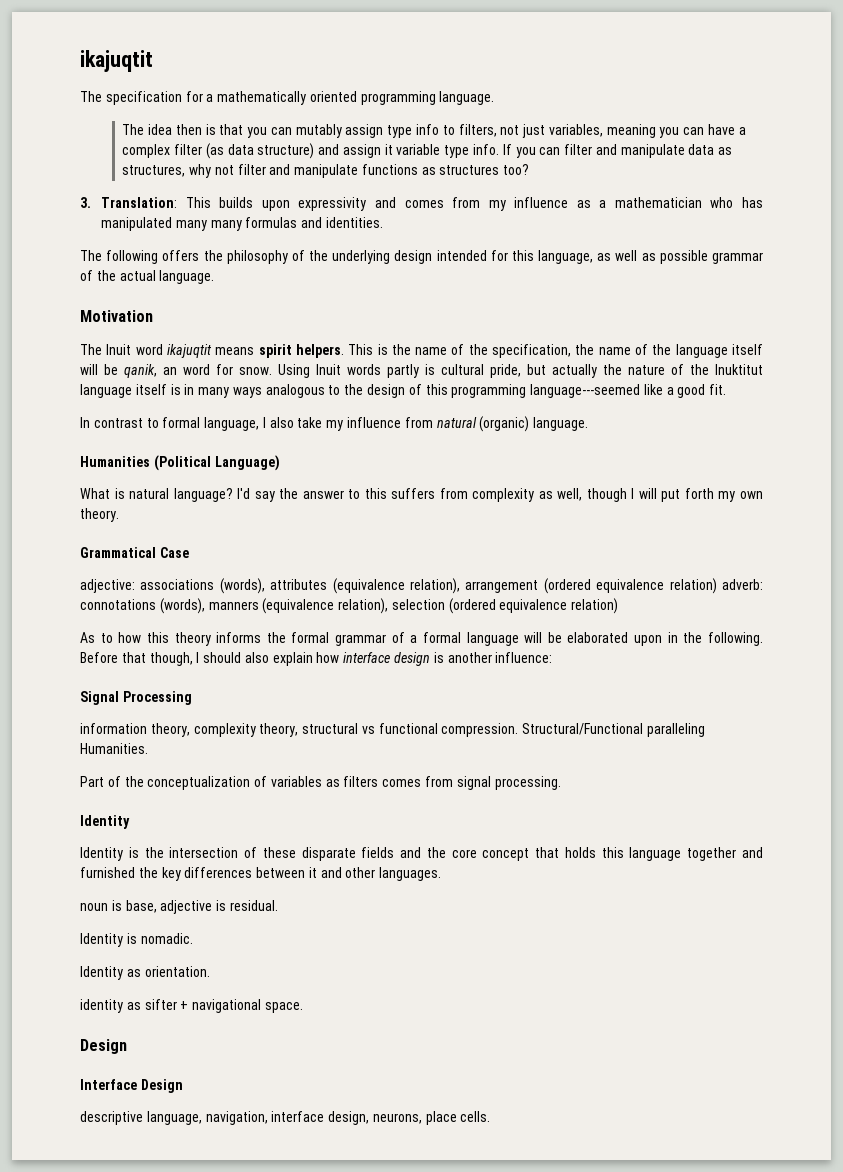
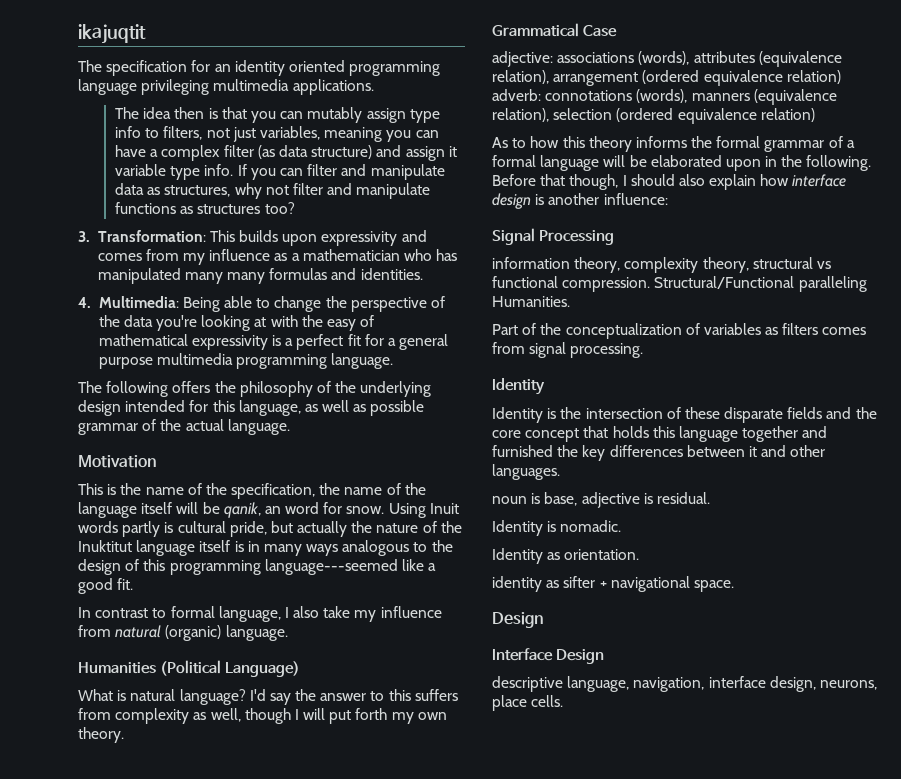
[206,91,495,105] a mathematically oriented programming language. -> [214,60,441,76] [78,79,374,95] an identity oriented programming language privileging multimedia applications.
[101,197,178,208] Translation: -> [97,230,206,242] Transformation:
(384, 222) none -> [78,296,446,312] [98,315,375,331] [98,334,449,350] [98,353,394,369] // 4. Multimedia: Being able to change the perspective of the data you're looking at with the easy of mathematical expressivity is a perfect fit for a general purpose multimedia programming language.
[80,344,344,358] The Inuit word ikajuqtit means spirit helpers. -> (156, 461) none

